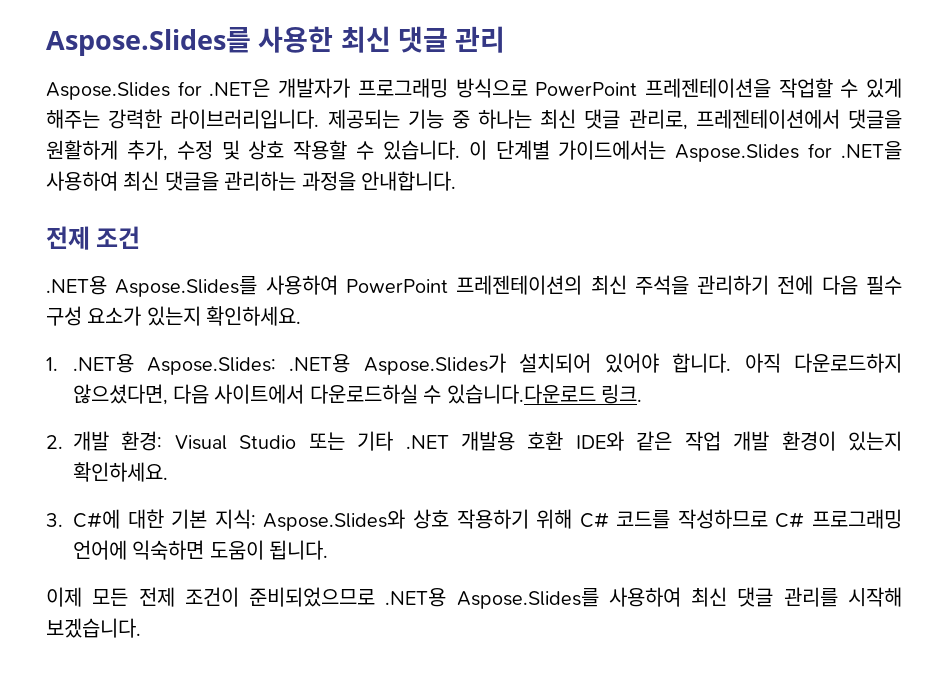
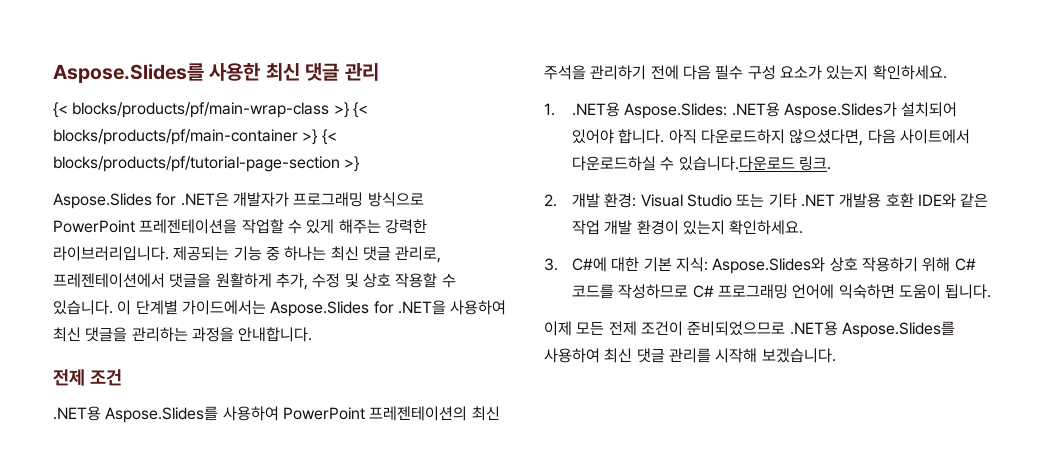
(506, 39) none -> [53,102,368,118] [53,129,337,145] [53,156,360,172] // {< blocks/products/pf/main-wrap-class >} {< blocks/products/pf/main-container >} {< blocks/products/pf/tutorial-page-section >}

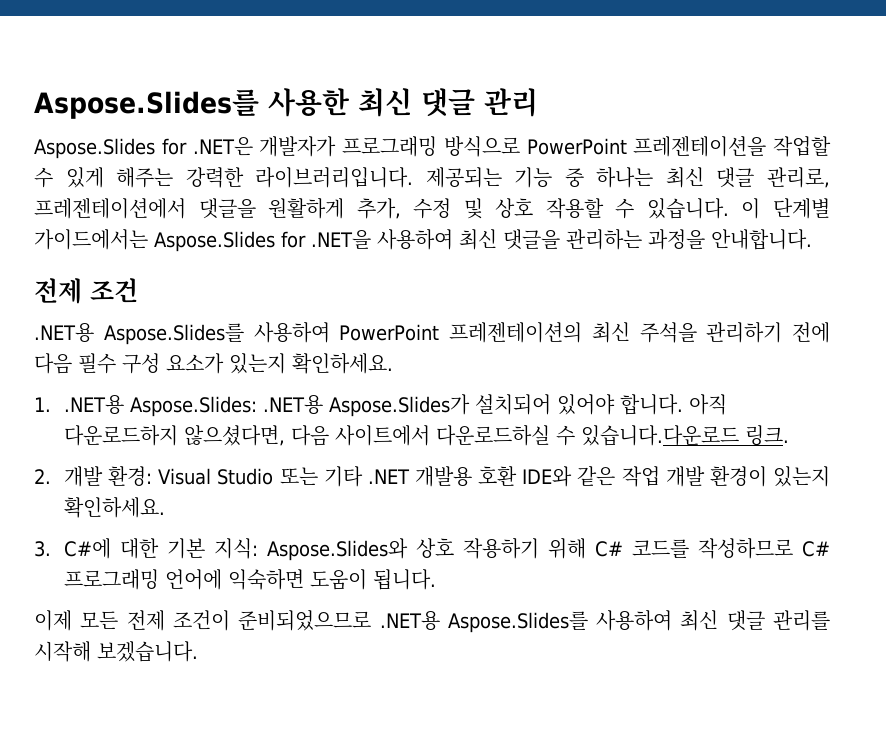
[53,102,368,118] [53,129,337,145] [53,156,360,172] // {< blocks/products/pf/main-wrap-class >} {< blocks/products/pf/main-container >} {< blocks/products/pf/tutorial-page-section >} -> (538, 102) none

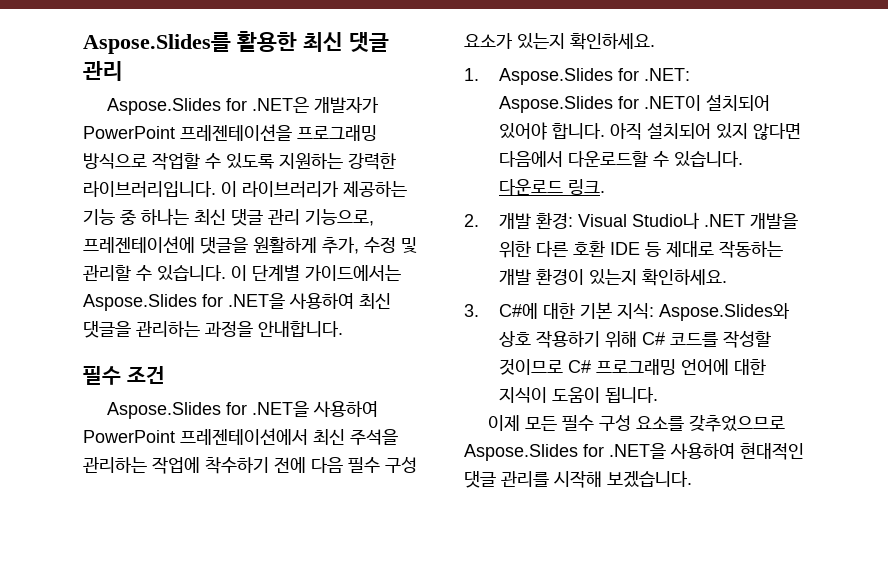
[34,88,350,119] Aspose.Slides를 사용한 -> [83,31,297,54] Aspose.Slides를 활용한
[342,136,831,157] [34,167,502,188] 프로그래밍 방식으로 PowerPoint 프레젠테이션을 작업할 수 있게 해주는 강력한 라이브러리입니다. 제공되는 -> [83,124,377,141] [83,152,396,170] [83,181,407,198] PowerPoint 프레젠테이션을 프로그래밍 방식으로 작업할 수 있도록 지원하는 강력한 라이브러리입니다. 이 라이브러리가 제공하는
[766,167,830,188] [34,198,186,219] 관리로, 프레젠테이션에서 -> [268,209,374,226] [83,236,195,253] 관리 기능으로, 프레젠테이션에
[495,198,604,219] 상호 작용할 -> [83,265,131,281] 관리할
[34,278,82,304] 전제 -> [83,366,121,385] 필수
[34,323,244,345] .NET용 Aspose.Slides를 -> [106,401,309,419] Aspose.Slides for .NET을
[448,322,582,343] 프레젠테이션의 -> [180,428,308,445] 프레젠테이션에서
[706,322,783,343] 관리하기 -> [83,456,269,474] 관리하는 작업에 착수하기
[63,394,727,417] [63,425,739,446] .NET용 Aspose.Slides: .NET용 Aspose.Slides가 설치되어 있어야 합니다. 아직 다운로드하지 않으셨다면, 다음 사이트에서 다운로드하실 수 있습니다.다운로드 -> [499,68,691,85] [499,94,771,113] [499,122,802,140] [499,151,744,167] [499,179,564,195] Aspose.Slides for .NET: Aspose.Slides for .NET이 설치되어 있어야 합니다. 아직 설치되어 있지 않다면 다음에서 다운로드할 수 있습니다. 다운로드
[217,466,660,487] Studio 또는 기타 .NET 개발용 호환 IDE와 같은 작업 -> [632,212,799,229] [499,240,784,258] Studio나 .NET 개발을 위한 다른 호환 IDE 등 제대로 작동하는
[697,538,793,559] 작성하므로 -> [723,330,772,348] [499,359,564,375] 작성할 것이므로
[227,569,304,590] 익숙하면 -> [734,359,767,375] [499,387,548,403] 대한 지식이
[126,610,719,633] 전제 조건이 준비되었으므로 .NET용 Aspose.Slides를 사용하여 최신 -> [561,415,785,432] [464,442,804,461] 필수 구성 요소를 갖추었으므로 Aspose.Slides for .NET을 사용하여 현대적인

